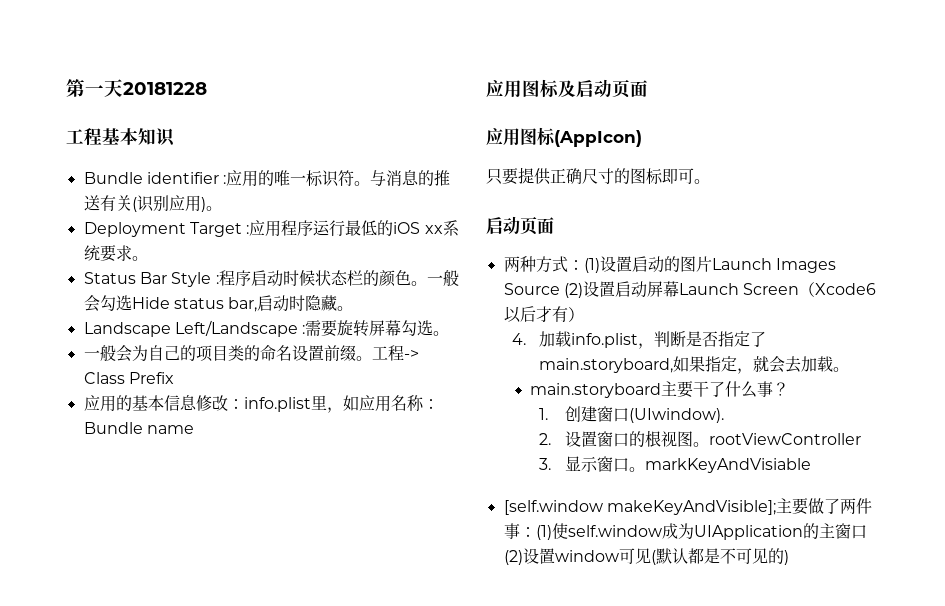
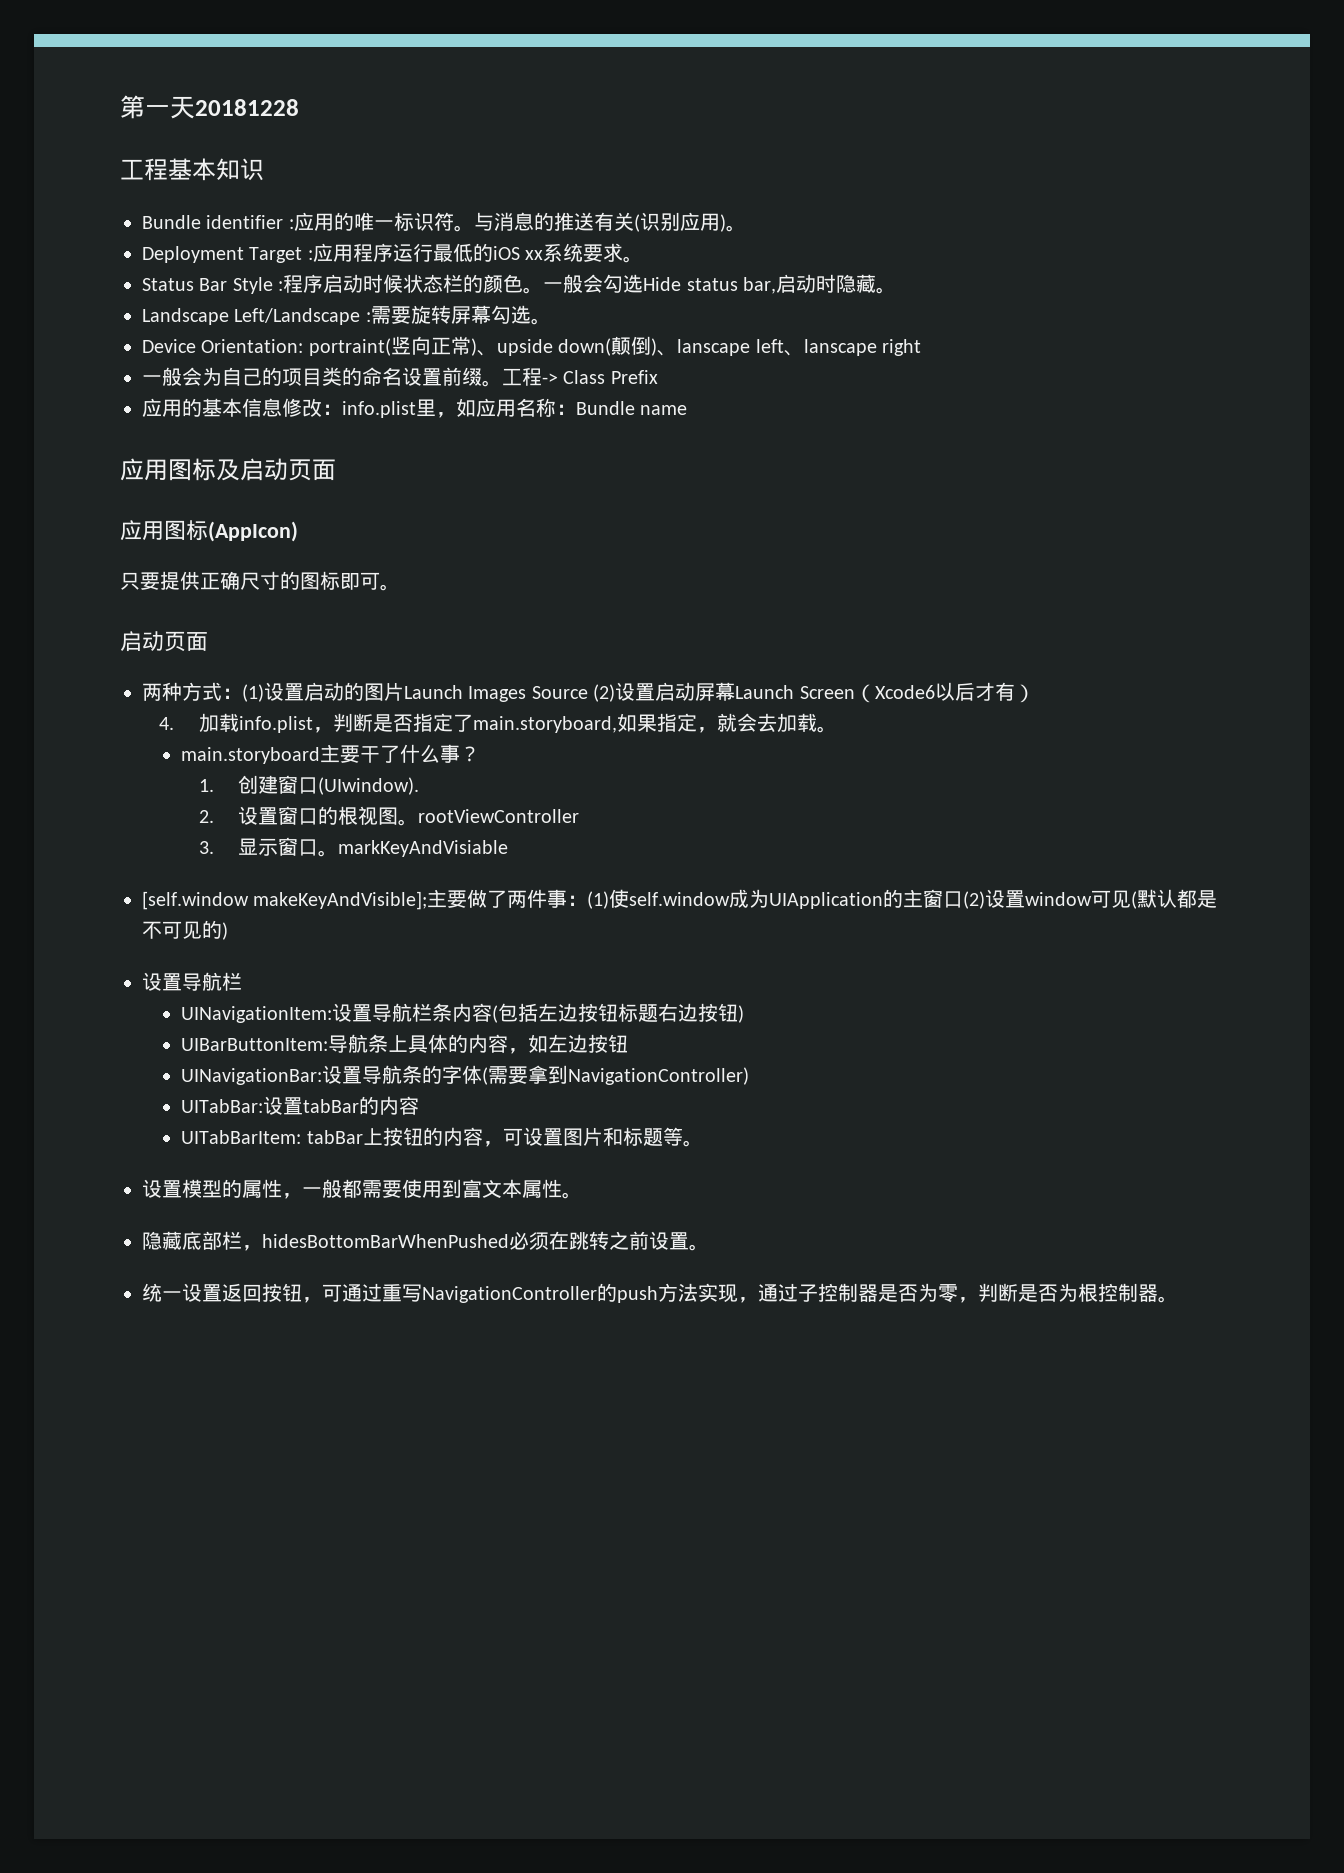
(450, 333) none -> [142,336,921,356] // Device Orientation: portraint(竖向正常)、upside down(颠倒)、lanscape left、lanscape right
(789, 557) none -> [142,972,242,991] [181,1003,745,1023] [181,1034,629,1054] [181,1065,750,1085] [181,1096,420,1115] [181,1127,703,1147] [142,1179,582,1199] [142,1231,709,1251] [142,1283,1178,1303] // 设置导航栏 // UINavigationItem:设置导航栏条内容(包括左边按钮标题右边按钮) // UIBarButtonItem:导航条上具体的内容，如左边按钮 // UINavigationBar:设置导航条的字体(需要拿到NavigationController) // UITabBar:设置tabBar的内容 // UITabBarItem: tabBar上按钮的内容，可设置图片和标题等。 // 设置模型的属性，一般都需要使用到富文本属性。 // 隐藏底部栏，hidesBottomBarWhenPushed必须在跳转之前设置。 // 统一设置返回按钮，可通过重写NavigationController的push方法实现，通过子控制器是否为零，判断是否为根控制器。

